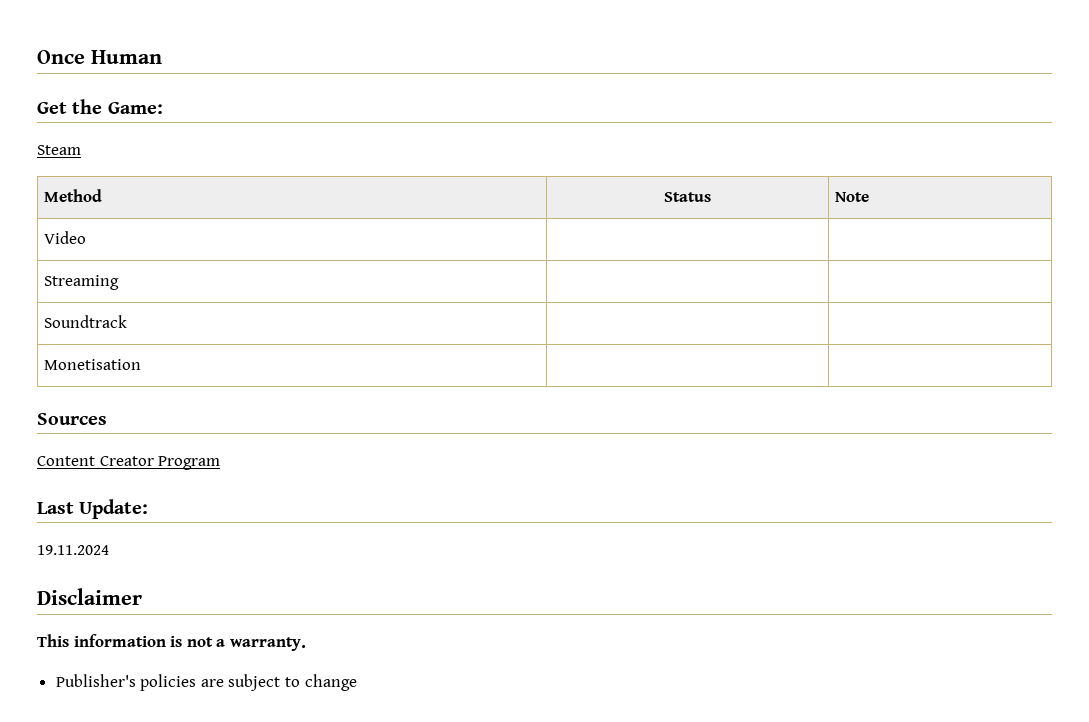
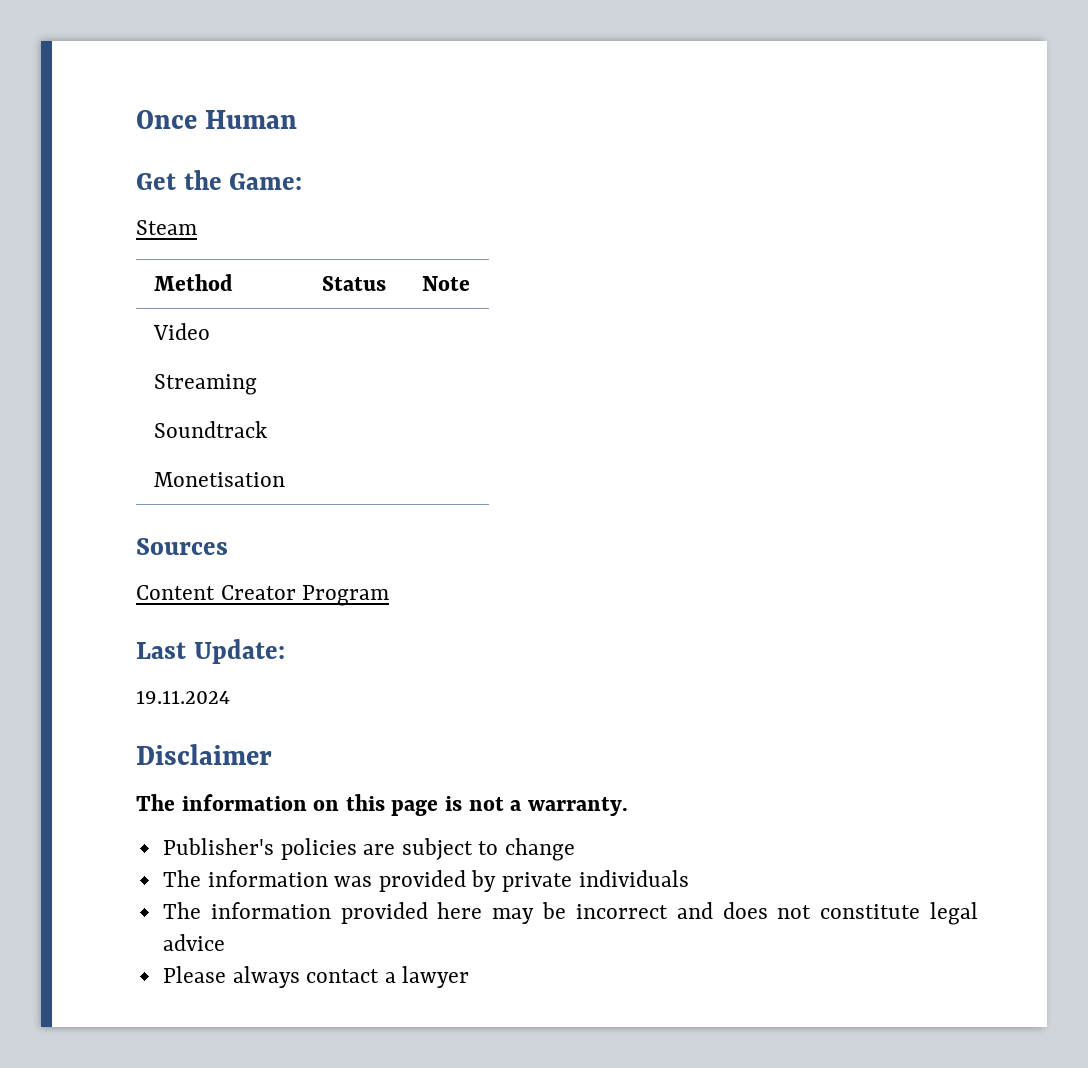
[37,634,166,647] This information -> [136,794,439,816] The information on this page
(357, 682) none -> [162,870,689,892] [162,902,979,925] [162,934,225,951] [162,966,470,988] // The information was provided by private individuals // The information provided here may be incorrect and does not constitute legal advice // Please always contact a lawyer

